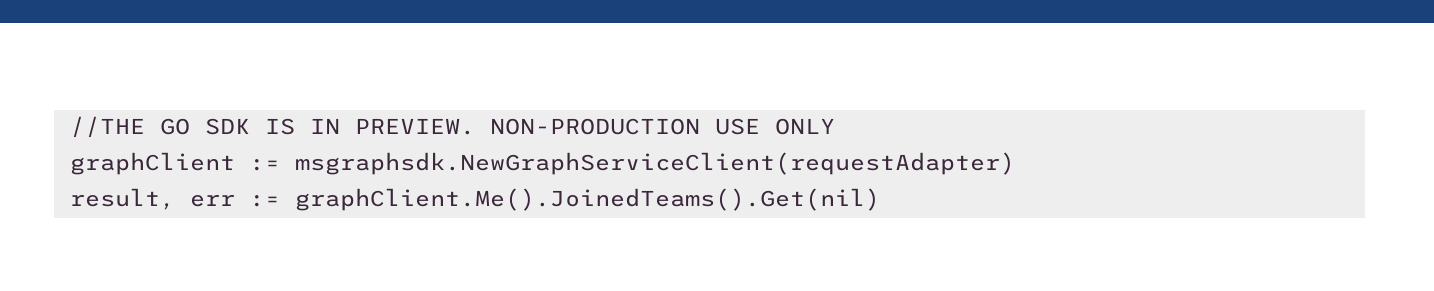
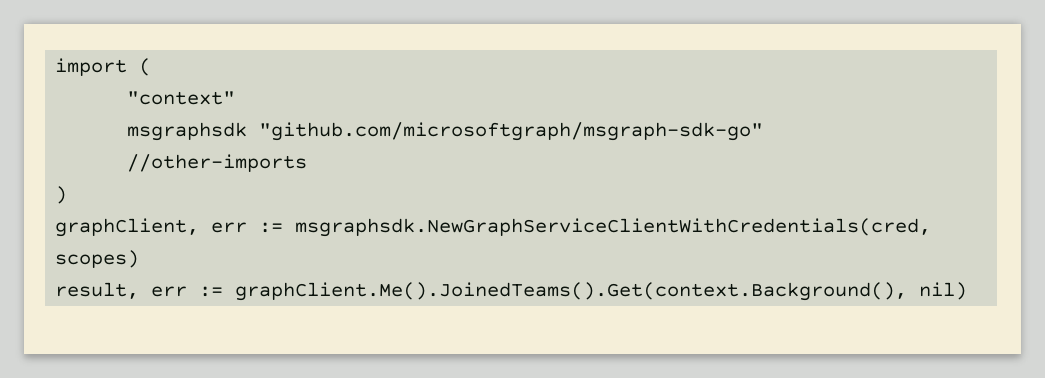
[69,116,835,138] [69,152,1015,175] //THE GO SDK IS IN PREVIEW. NON-PRODUCTION USE ONLY // graphClient := msgraphsdk.NewGraphServiceClient(requestAdapter) -> [54,58,151,76] [126,91,235,105] [126,122,763,141] [126,154,307,172] [54,186,67,204] [54,218,931,237] [54,250,139,268] import ( // "context" // msgraphsdk "github.com/microsoftgraph/msgraph-sdk-go" // //other-imports // ) // graphClient, err := msgraphsdk.NewGraphServiceClientWithCredentials(cred, scopes)
[294,188,880,211] graphClient.Me().JoinedTeams().Get(nil) -> [234,282,967,301] graphClient.Me().JoinedTeams().Get(context.Background(), nil)

